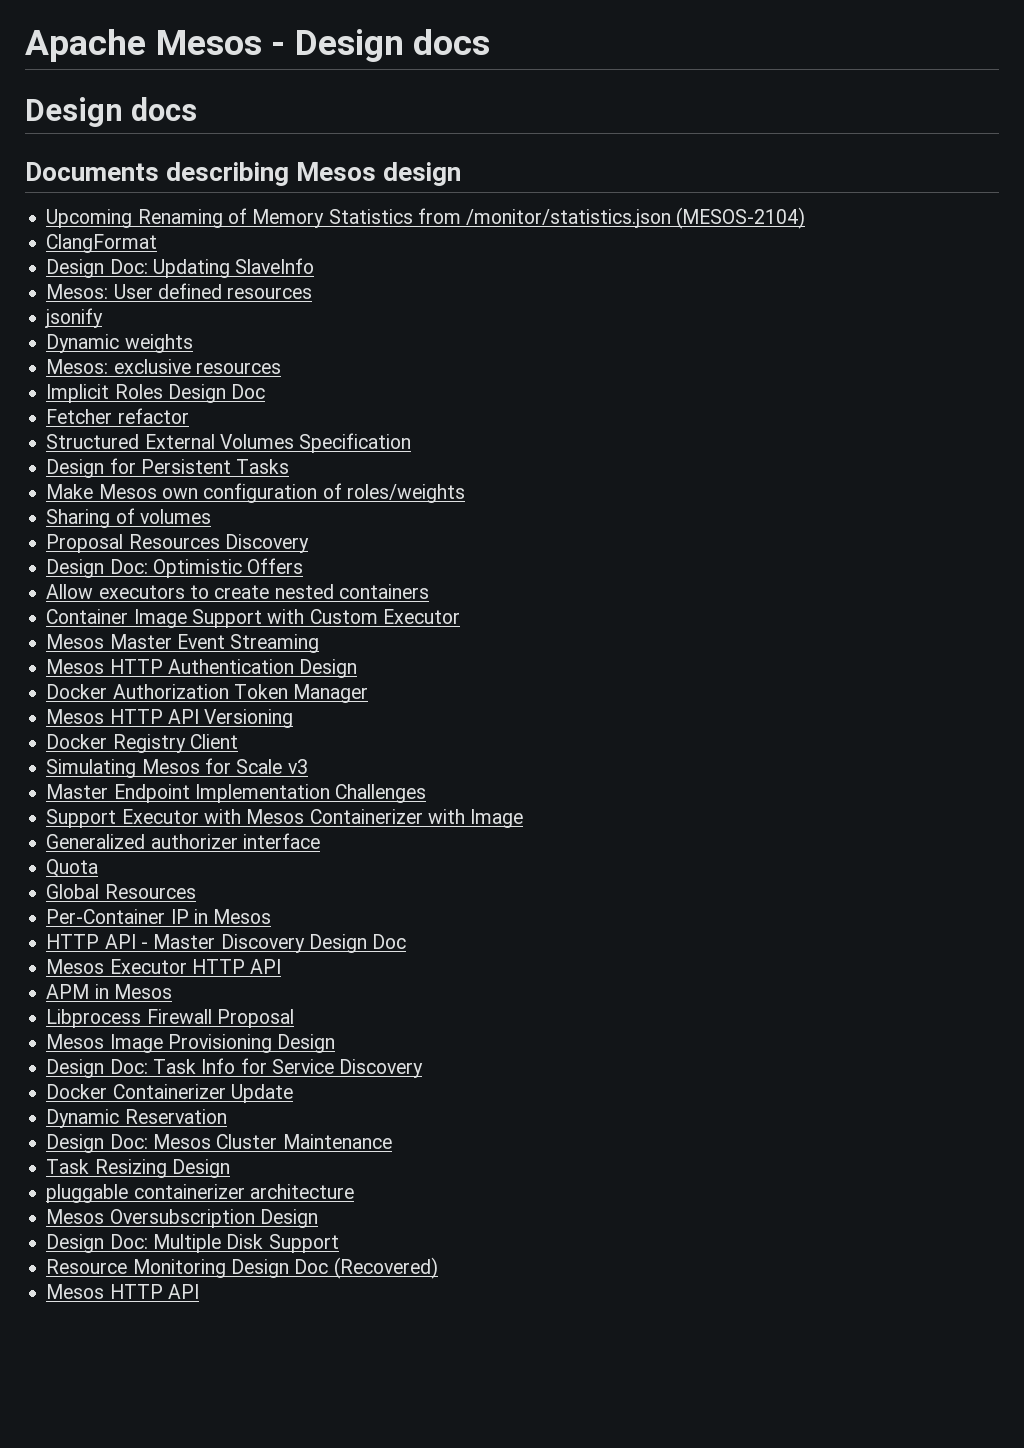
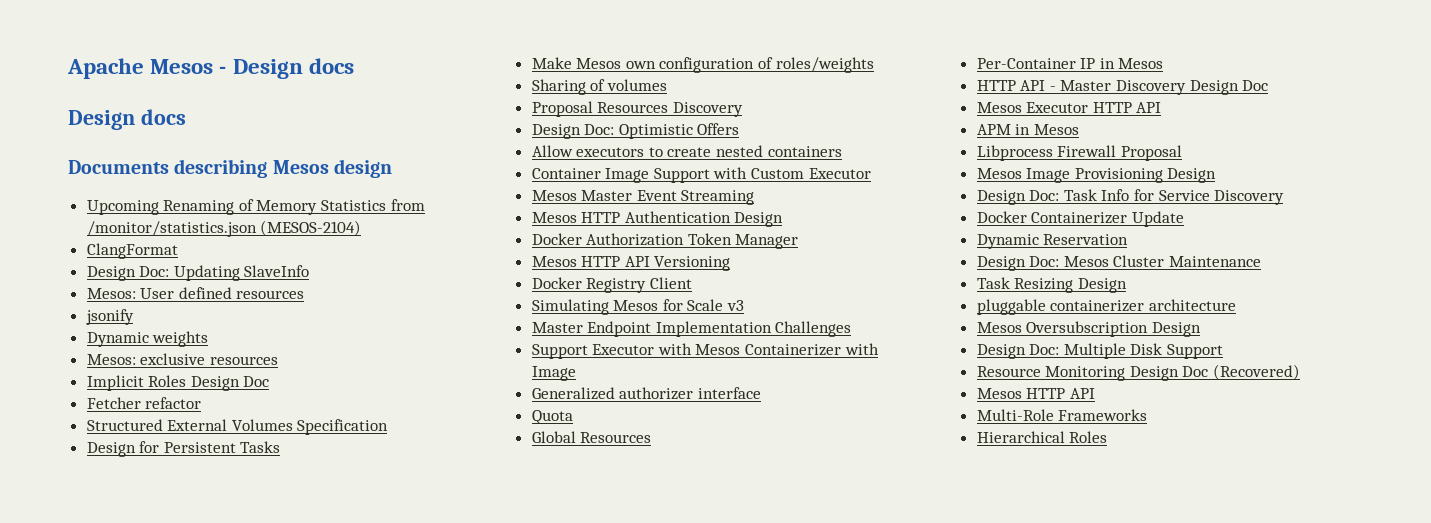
(199, 1291) none -> [976,409,1148,421] [976,431,1108,443] // Multi-Role Frameworks // Hierarchical Roles

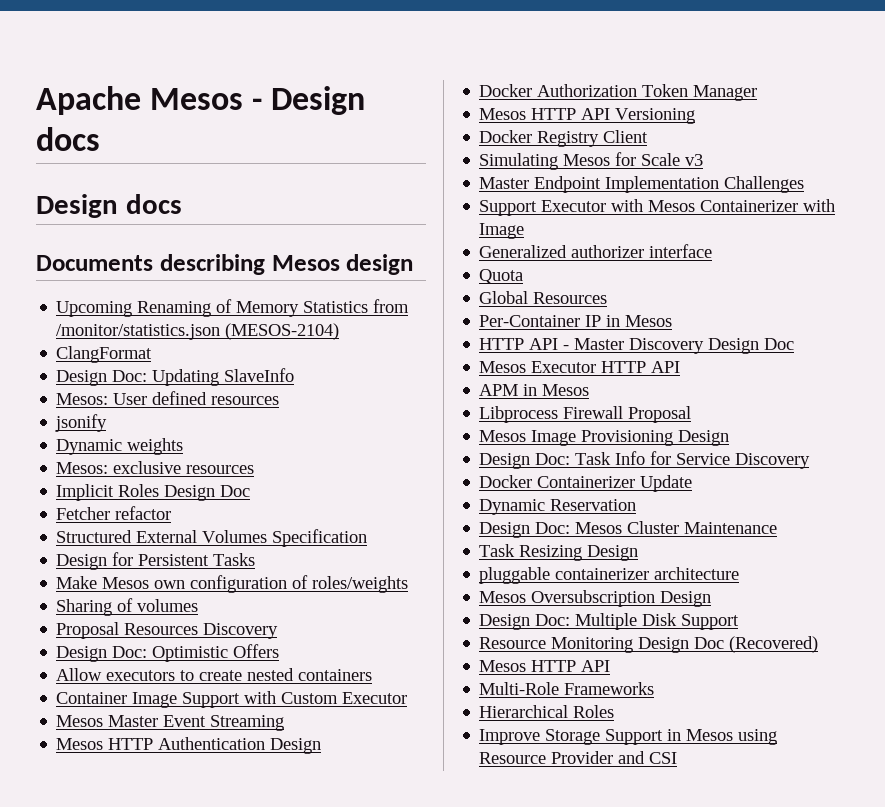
(1108, 437) none -> [479,729,778,745] [479,751,678,764] // Improve Storage Support in Mesos using Resource Provider and CSI

